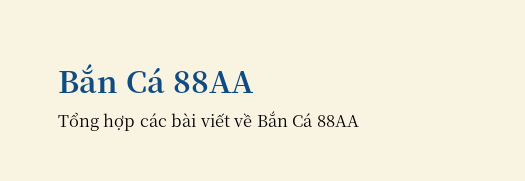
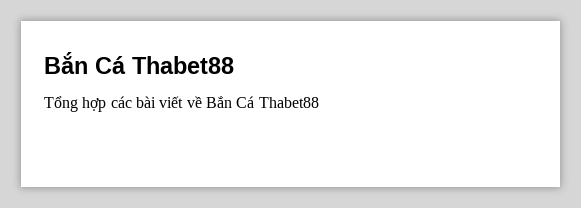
[58,64,255,93] Bắn Cá 88AA -> [44,52,234,74] Bắn Cá Thabet88
[316,115,359,127] 88AA -> [258,97,319,108] Thabet88

